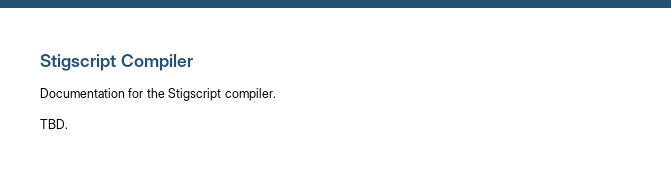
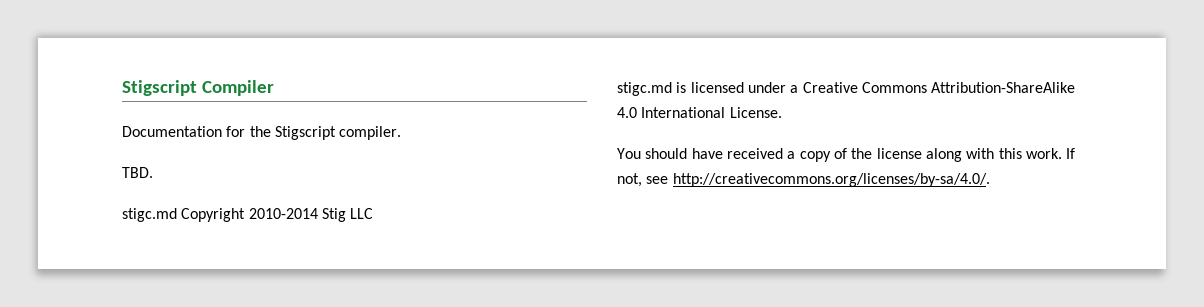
(68, 124) none -> [122,208,374,222] [617,82,1076,96] [617,107,782,118] [617,148,1076,162] [617,173,990,187] // stigc.md Copyright 2010-2014 Stig LLC // stigc.md is licensed under a Creative Commons Attribution-ShareAlike 4.0 International License. // You should have received a copy of the license along with this work. If not, see http://creativecommons.org/licenses/by-sa/4.0/.

